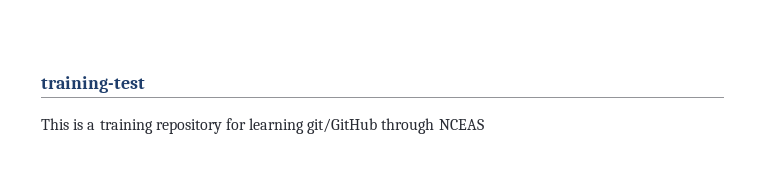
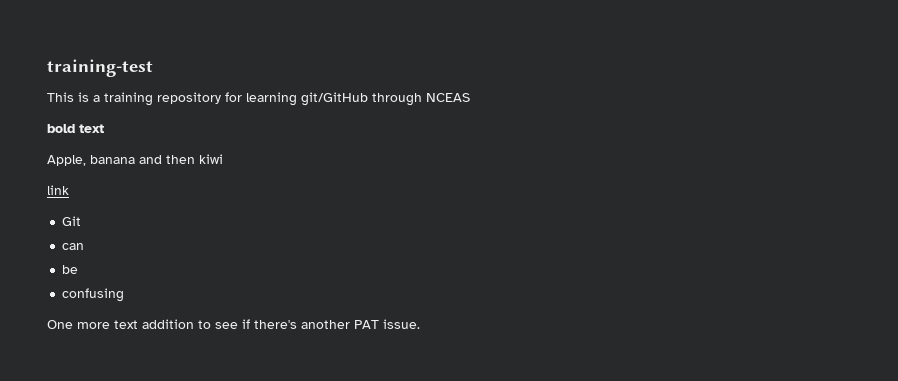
(484, 124) none -> [47,124,104,133] [47,154,223,166] [47,185,69,195] [62,216,82,226] [62,243,85,250] [62,265,79,274] [62,288,125,302] [47,319,420,329] // bold text // Apple, banana and then kiwi // link // Git // can // be // confusing // One more text addition to see if there's another PAT issue.

